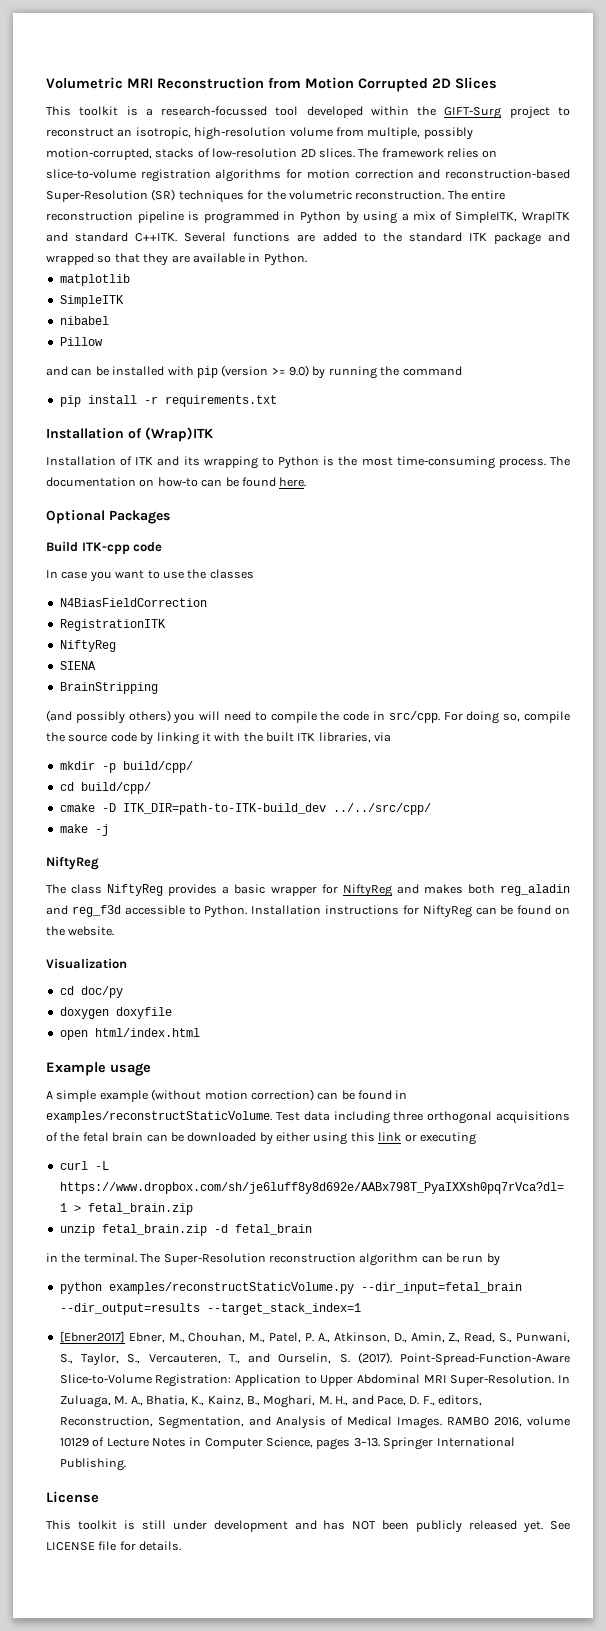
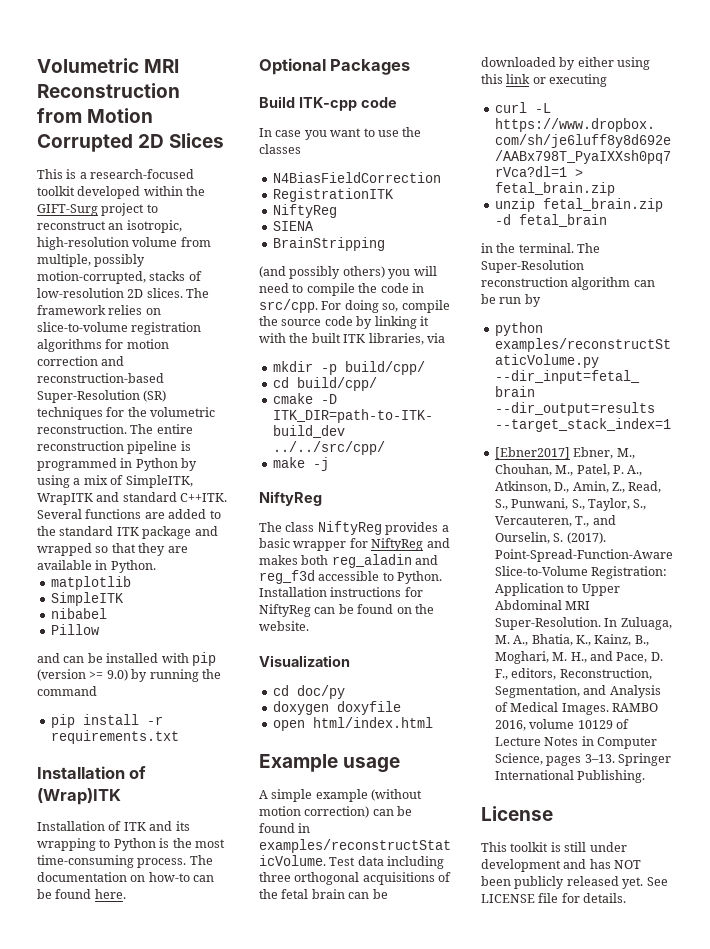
[79,106,119,116] toolkit -> (63, 174) none
[161,106,299,116] research-focussed tool -> [90,169,195,179] [37,186,75,196] research-focused toolkit

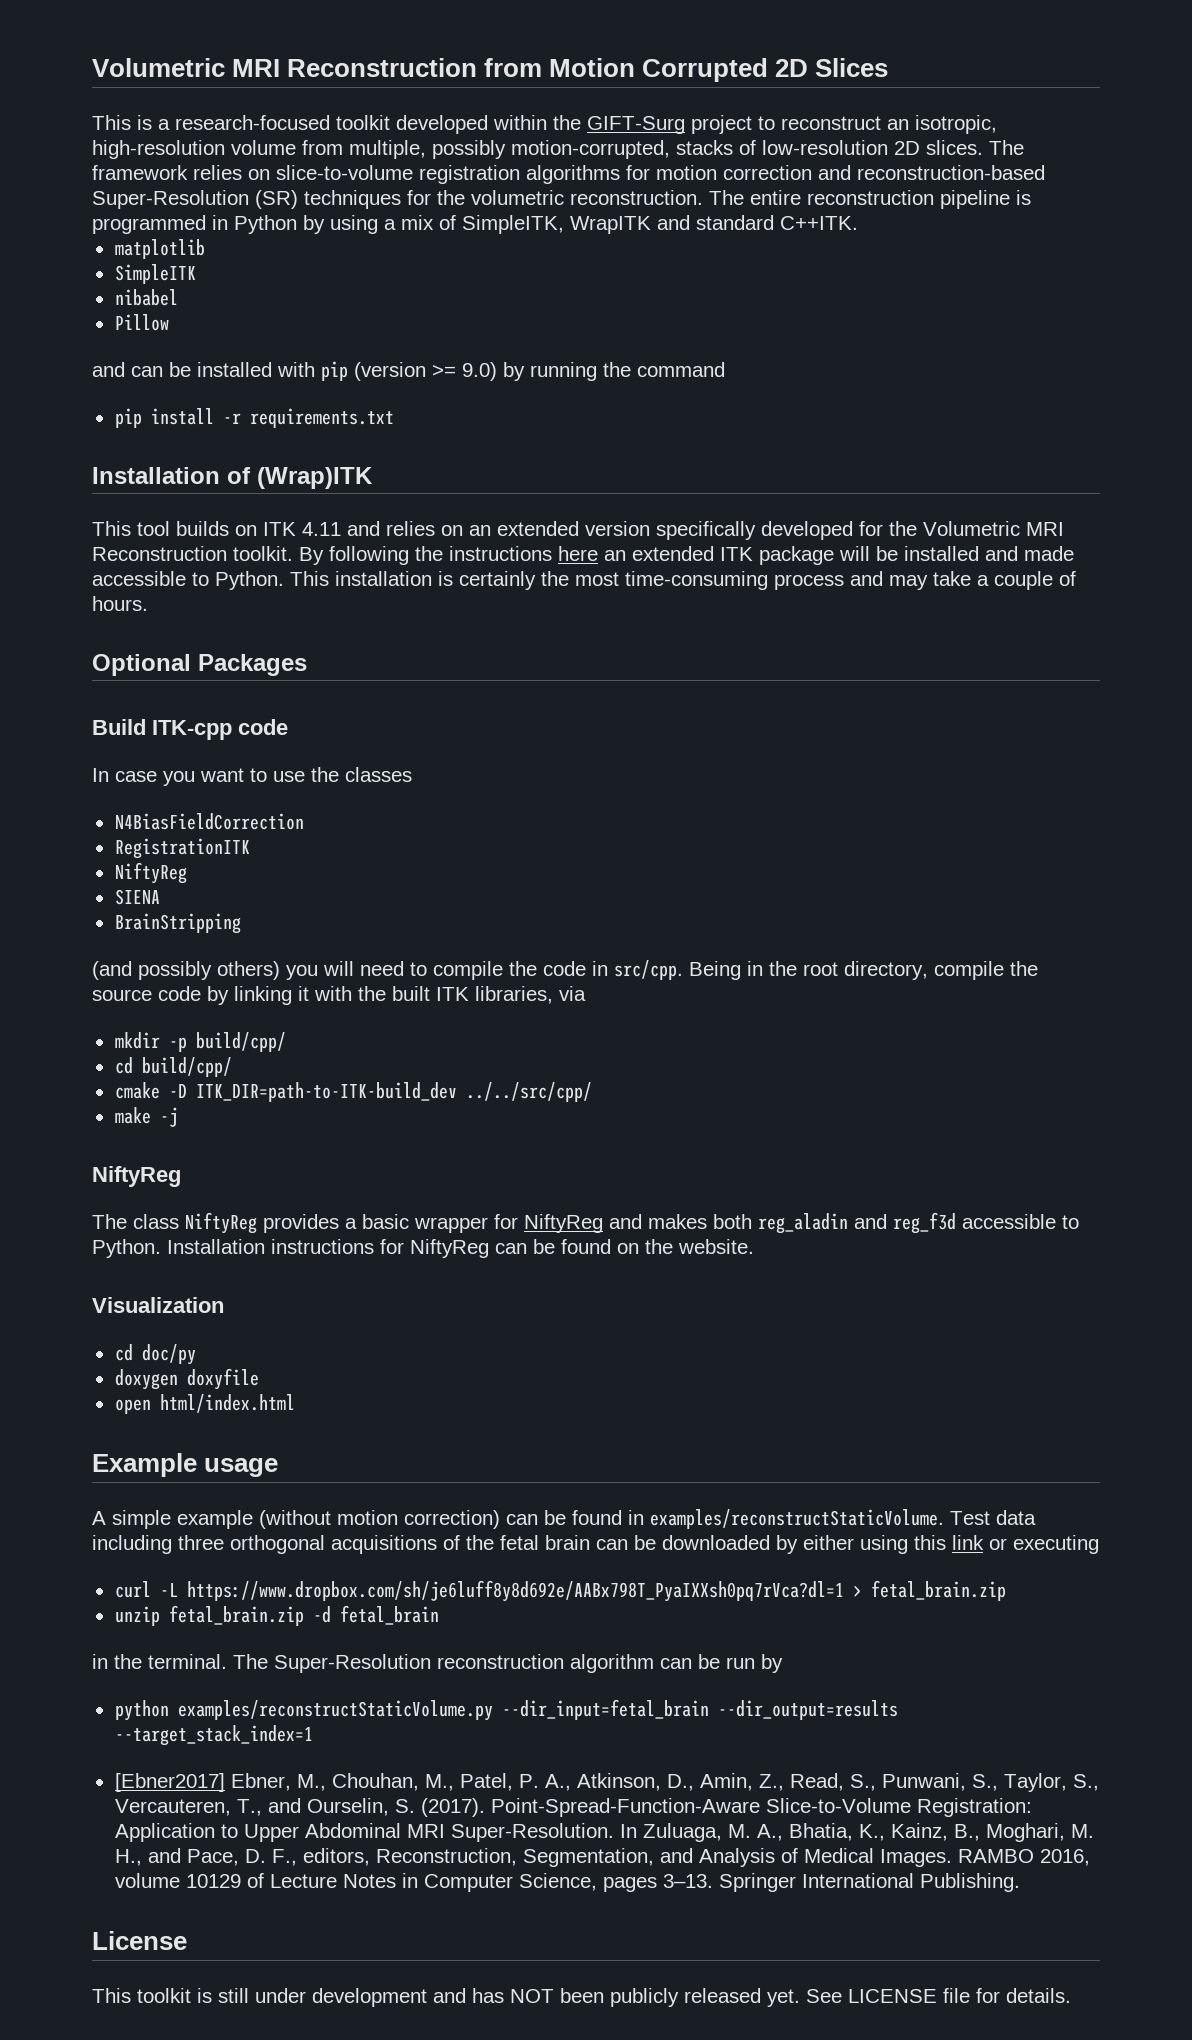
[37,509,221,519] [37,526,218,539] [37,543,188,556] [37,560,156,573] Several functions are added to the standard ITK package and wrapped so that they are available in Python. -> (858, 223) none
[37,821,190,831] [37,838,225,851] [37,855,213,868] [37,872,215,882] [37,889,126,899] Installation of ITK and its wrapping to Python is the most time-consuming process. The documentation on how-to can be found here. -> [92,521,1064,540] [92,546,1074,565] [92,571,1076,590] [92,596,148,611] This tool builds on ITK 4.11 and relies on an extended version specifically developed for the Volumetric MRI Reconstruction toolkit. By following the instructions here an extended ITK package will be installed and made accessible to Python. This installation is certainly the most time-consuming process and may take a couple of hours.
[321,300,399,313] For doing so, -> [689,961,928,980] Being in the root directory,

